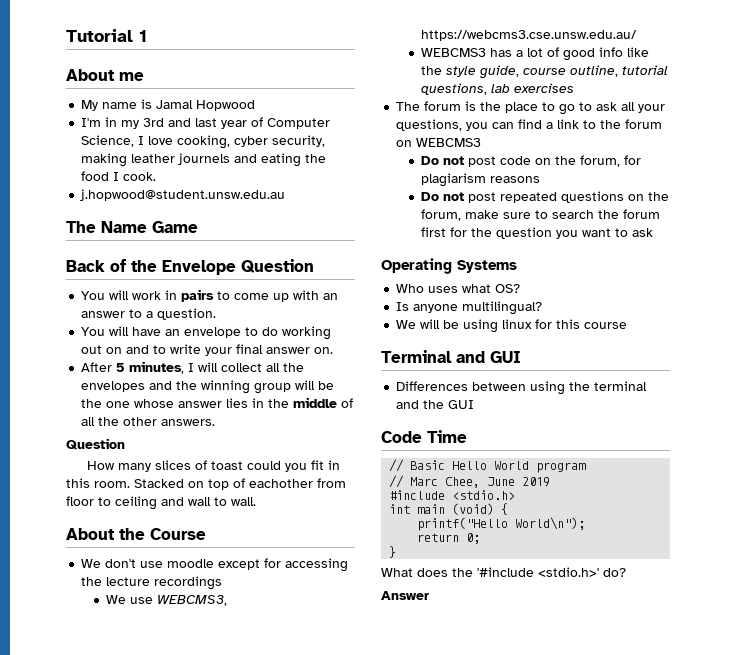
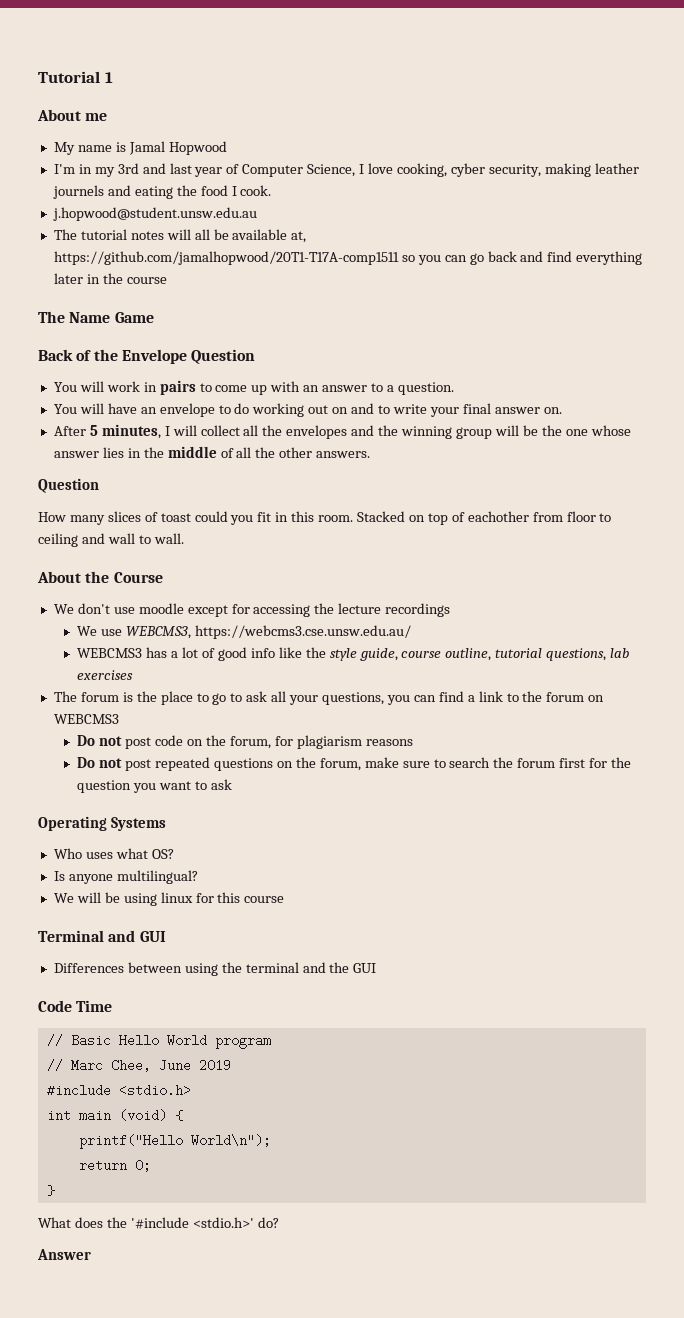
(286, 195) none -> [53,229,307,243] [53,251,643,265] [53,273,167,284] // The tutorial notes will all be available at, https://github.com/jamalhopwood/20T1-T17A-comp1511 so you can go back and find everything later in the course

